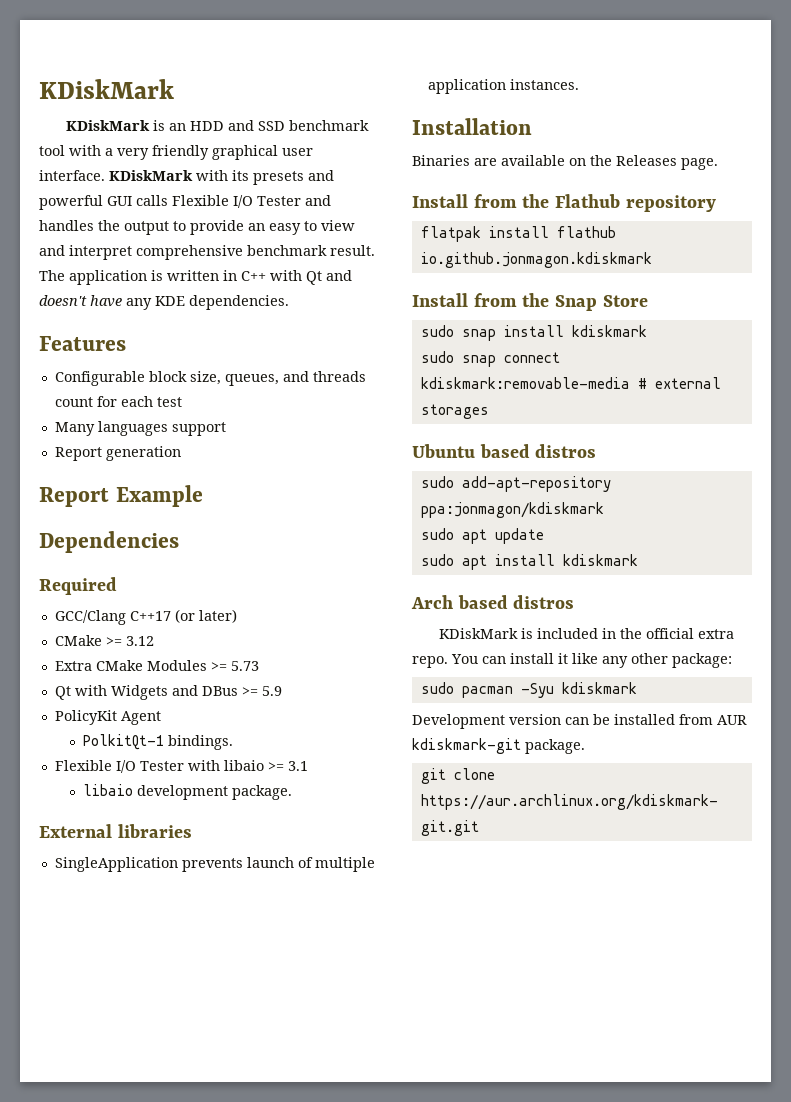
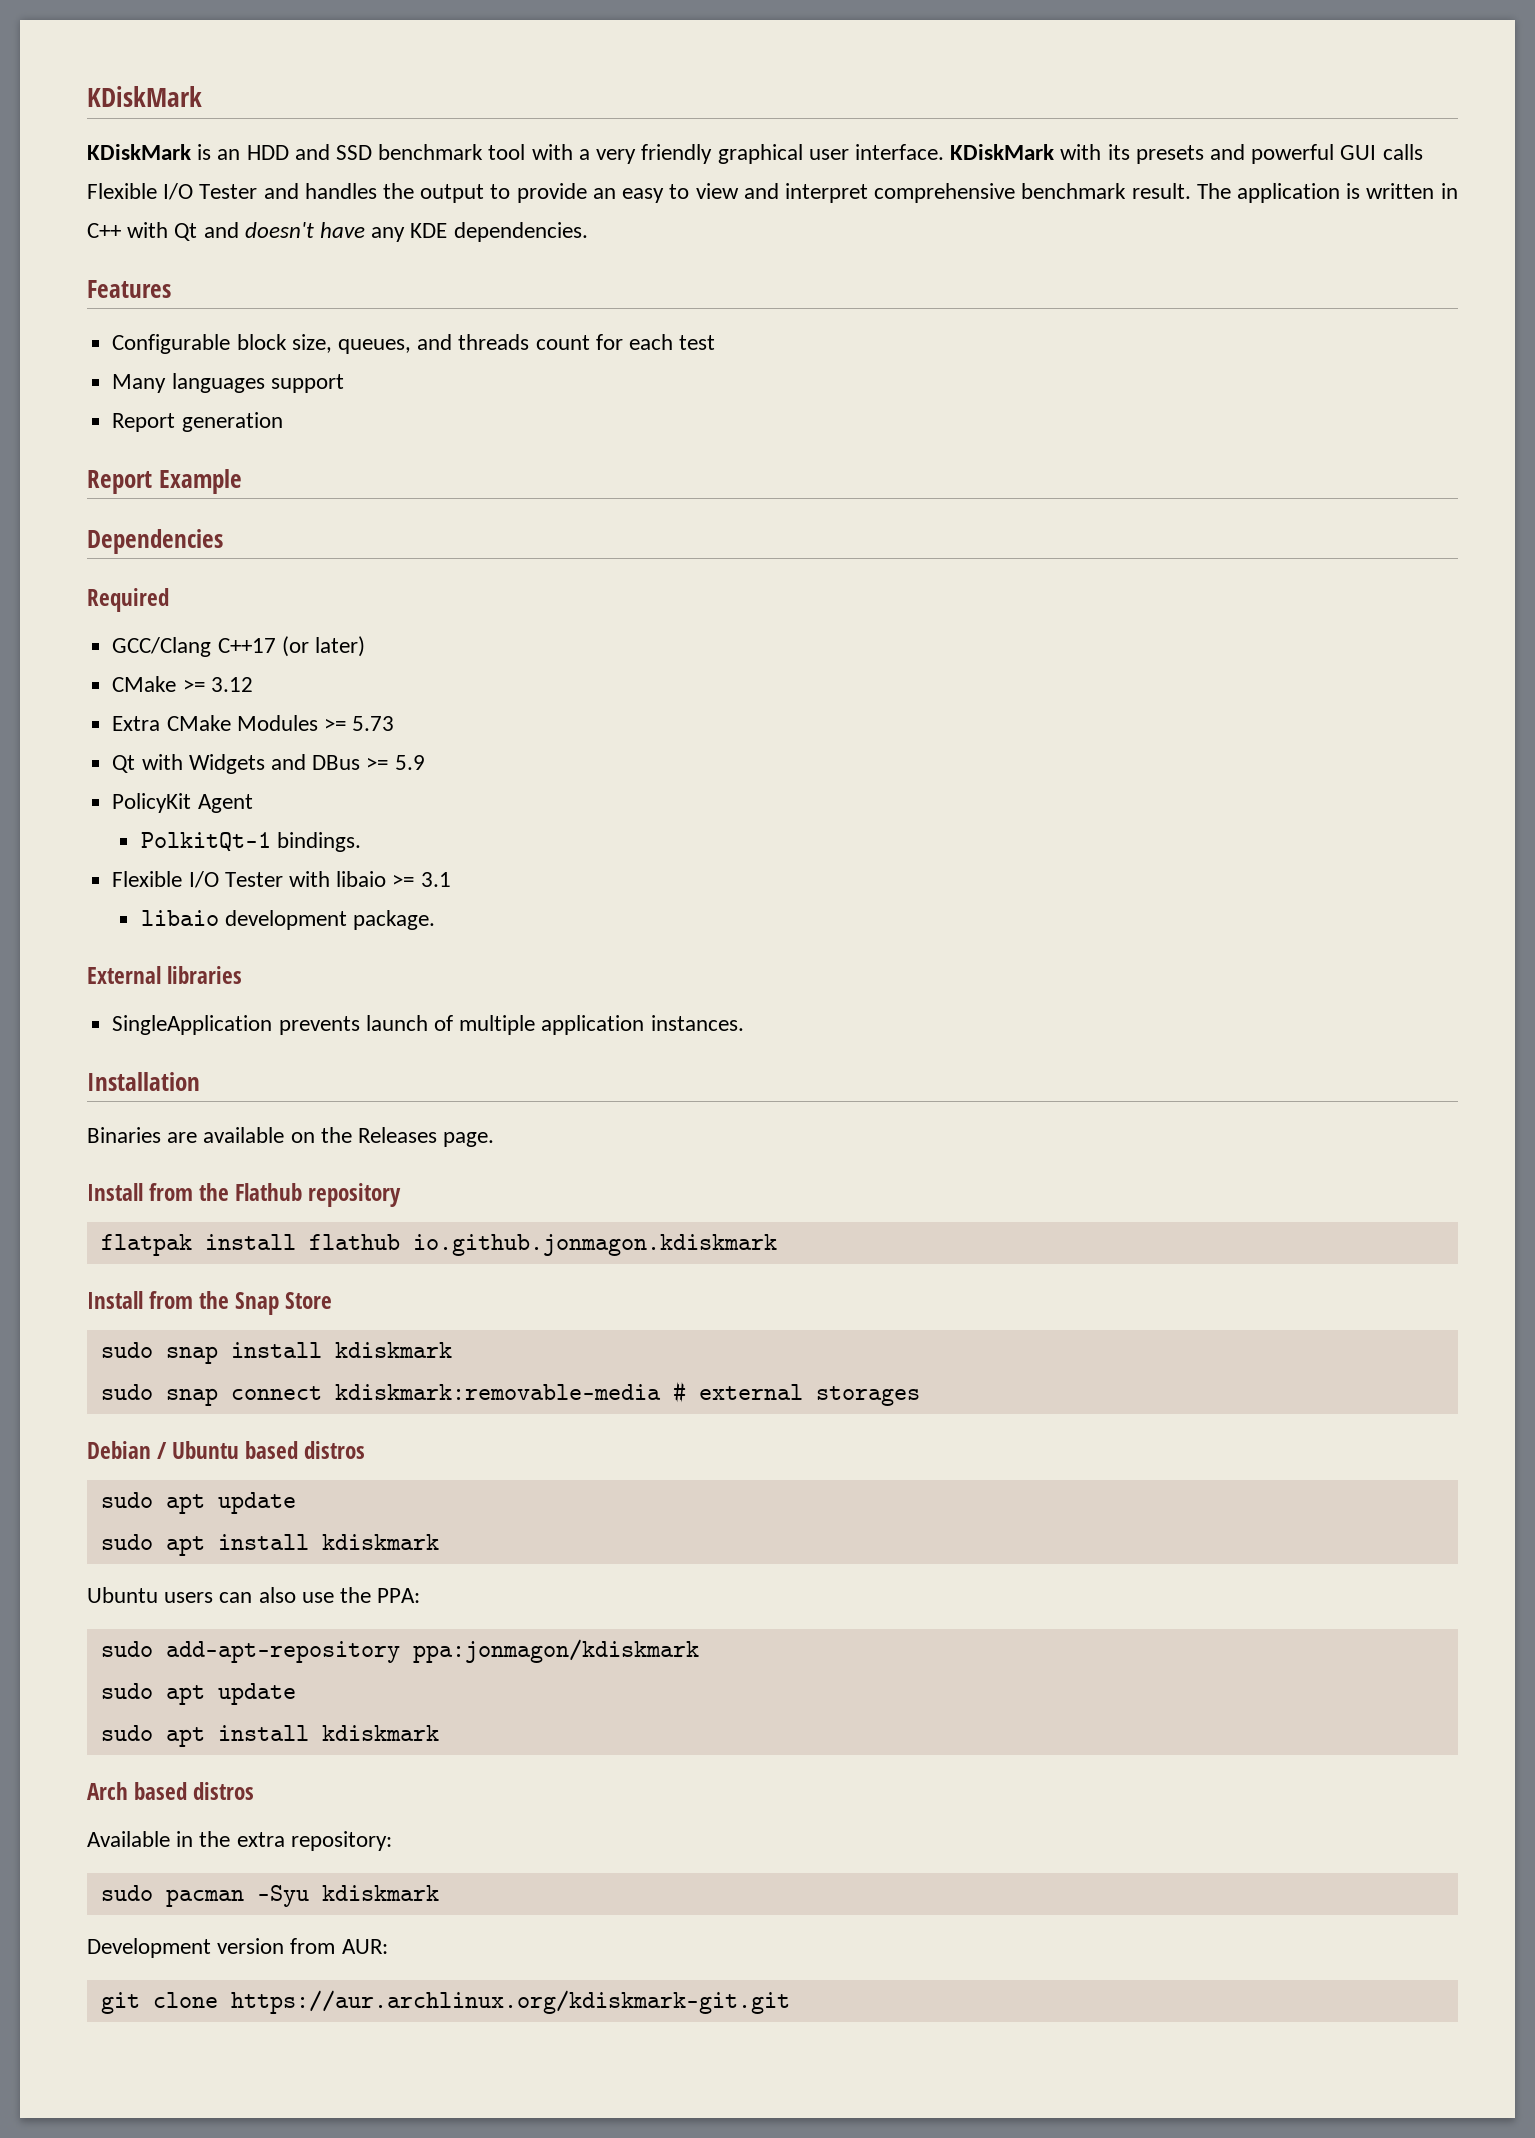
(489, 411) none -> [87,1441,168,1459] Debian /
(597, 451) none -> [100,1492,296,1514] [100,1534,439,1556] [87,1587,421,1603] // sudo apt update // sudo apt install kdiskmark // Ubuntu users can also use the PPA:
[439,628,735,639] [412,653,732,668] KDiskMark is included in the official extra repo. You can install it like any other package: -> [87,1831,392,1851] Available in the extra repository:
[565,714,747,725] [412,738,585,754] can be installed from AUR kdiskmark-git package. -> [290,1938,388,1954] from AUR:

